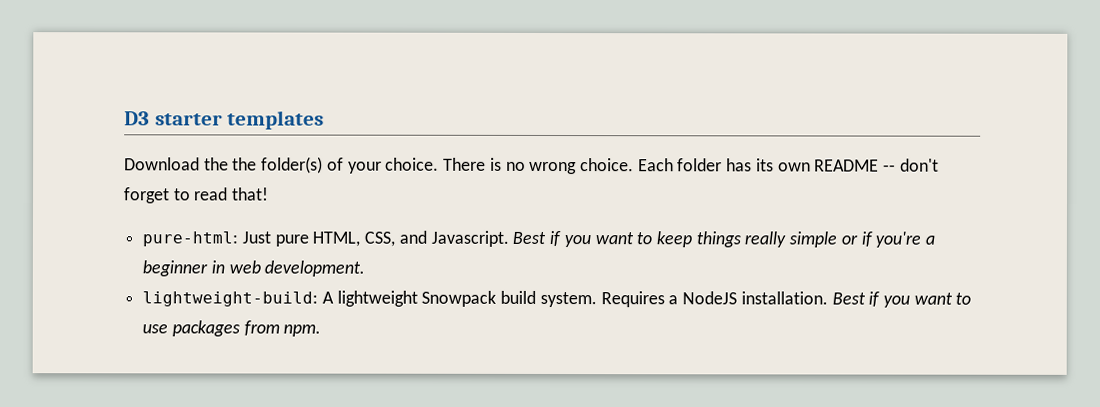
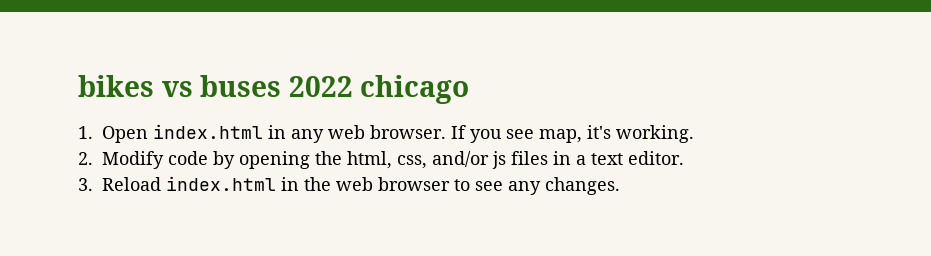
[124,110,325,130] [124,156,939,175] [123,187,270,204] [142,230,936,248] [142,260,366,277] [142,290,972,308] [142,320,322,337] D3 starter templates // Download the the folder(s) of your choice. There is no wrong choice. Each folder has its own README -- don't forget to read that! // pure-html: Just pure HTML, CSS, and Javascript. Best if you want to keep things really simple or if you're a beginner in web development. // lightweight-build: A lightweight Snowpack build system. Requires a NodeJS installation. Best if you want to use packages from npm. -> [78,75,470,104] [78,124,694,143] [78,151,684,169] [78,176,620,195] bikes vs buses 2022 chicago // 1. Open index.html in any web browser. If you see map, it's working. // 2. Modify code by opening the html, css, and/or js files in a text editor. // 3. Reload index.html in the web browser to see any changes.

